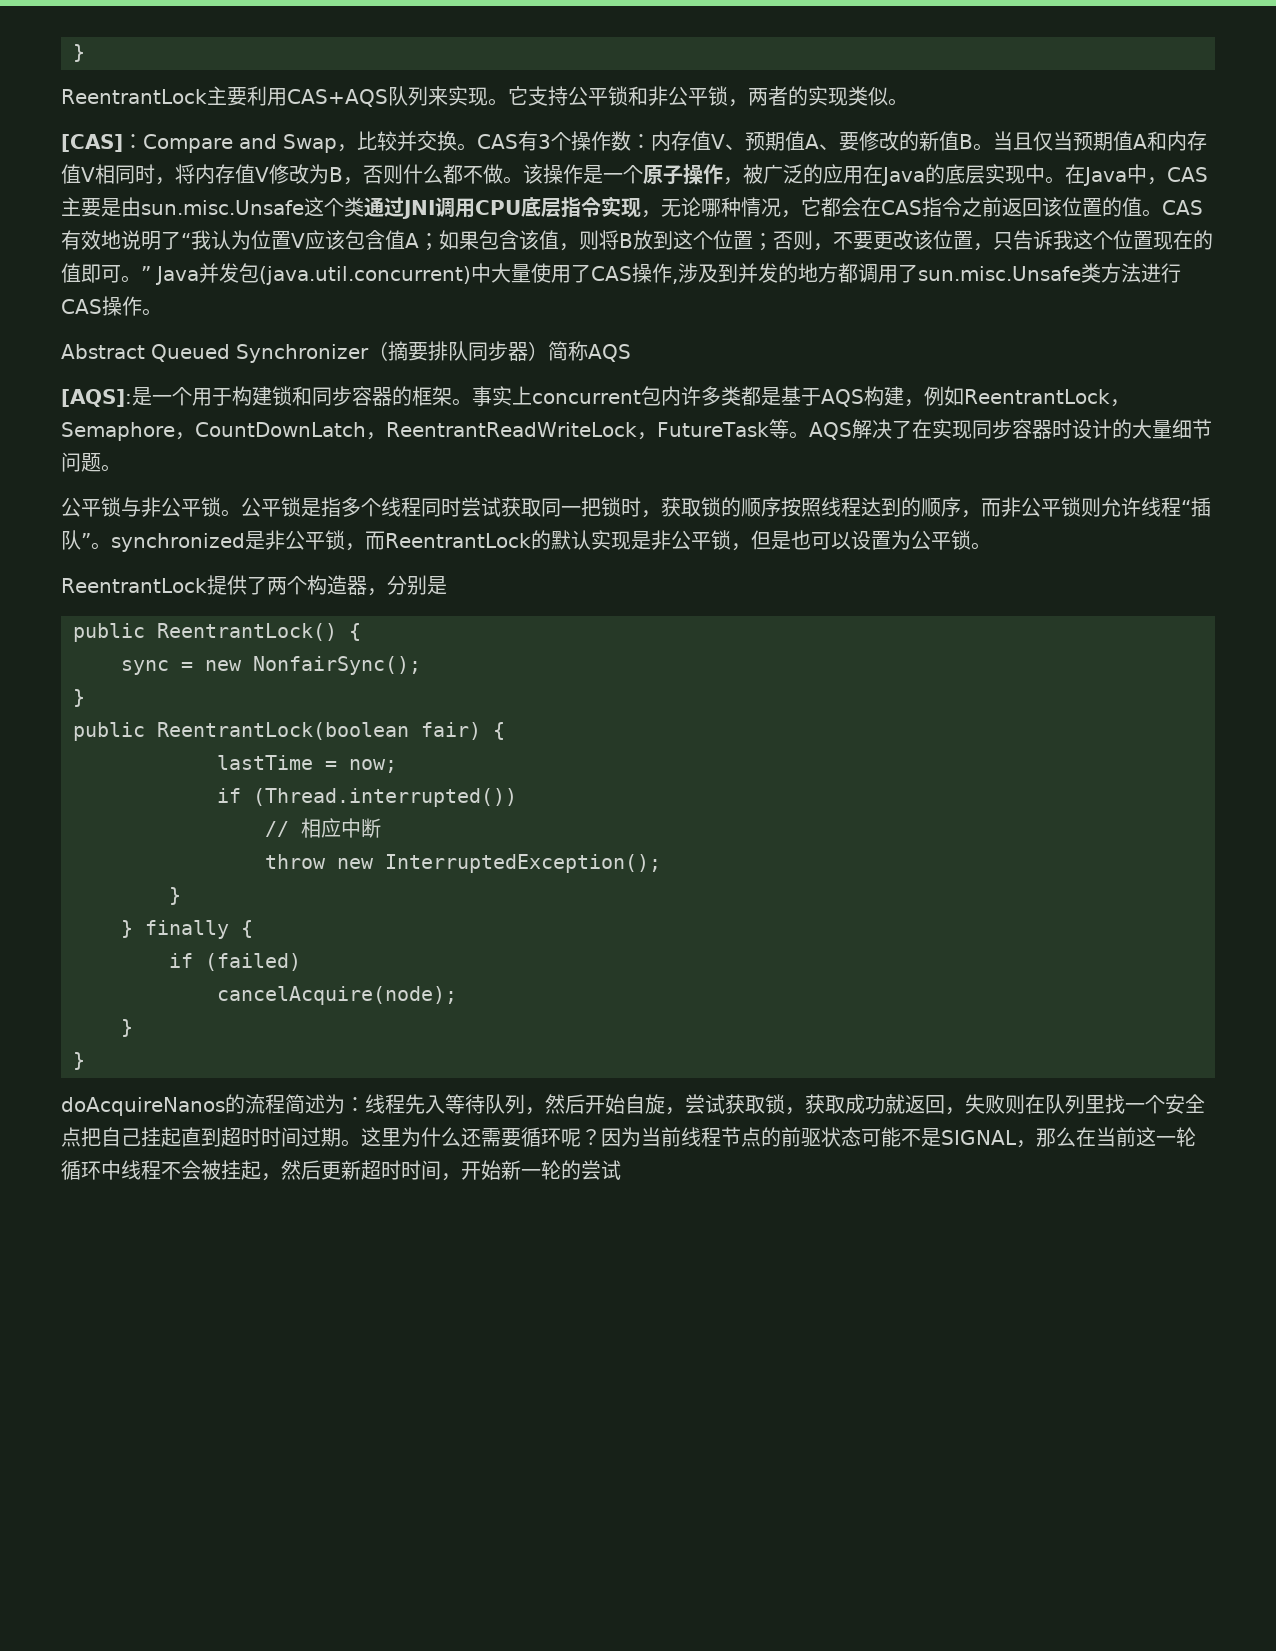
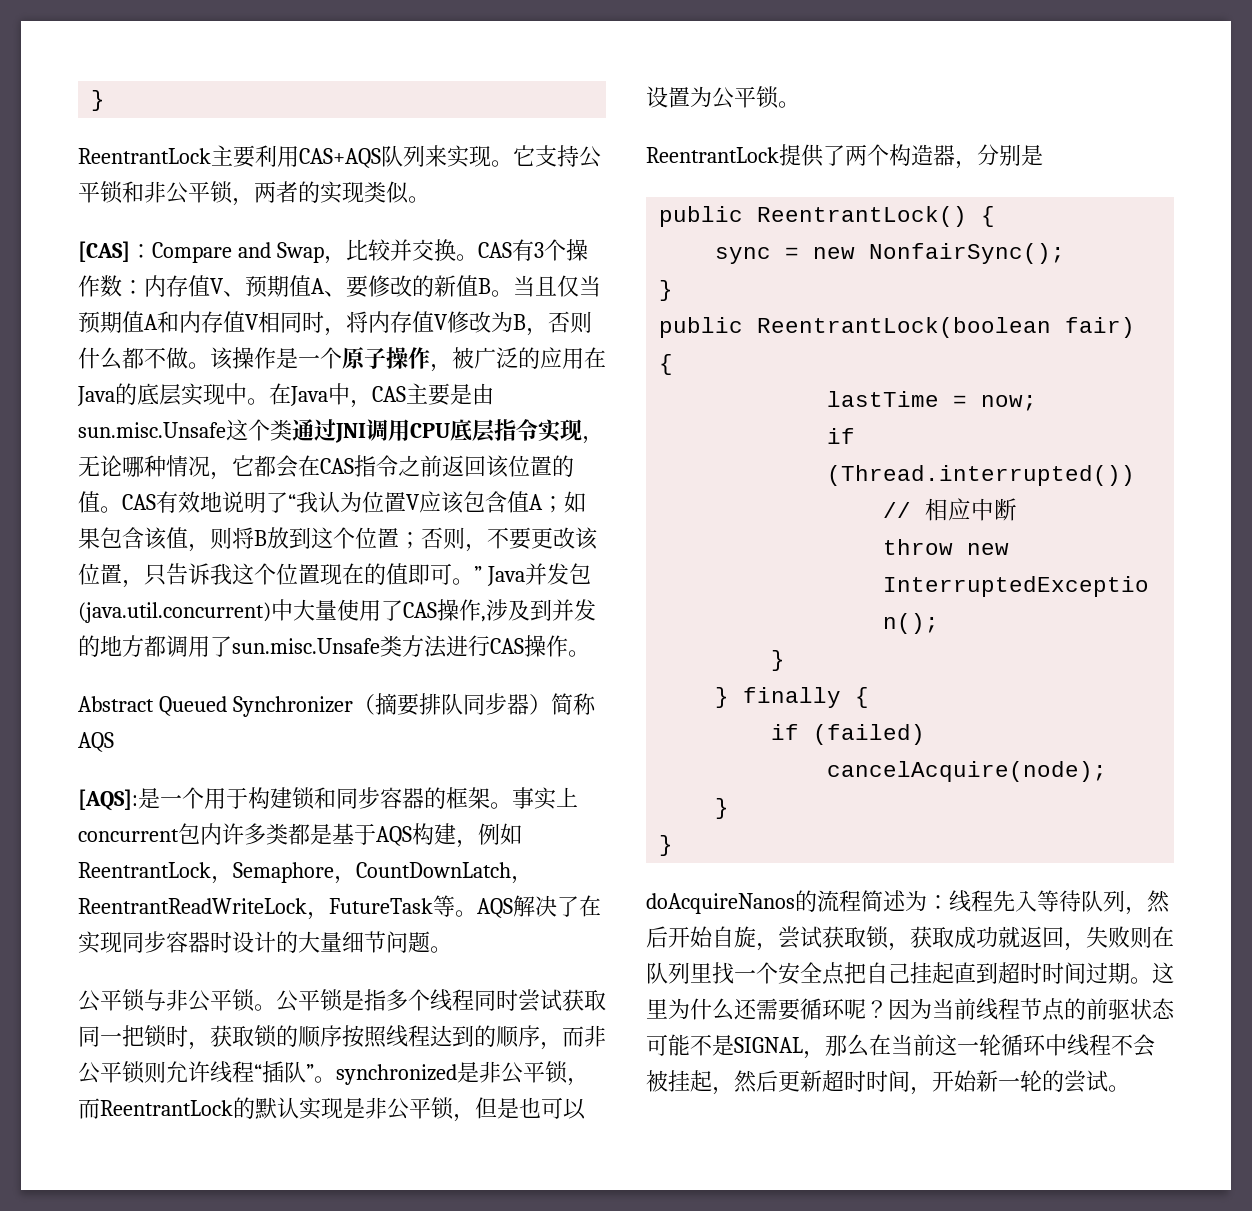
(621, 1170) none -> [1108,1085,1130,1092] 。

